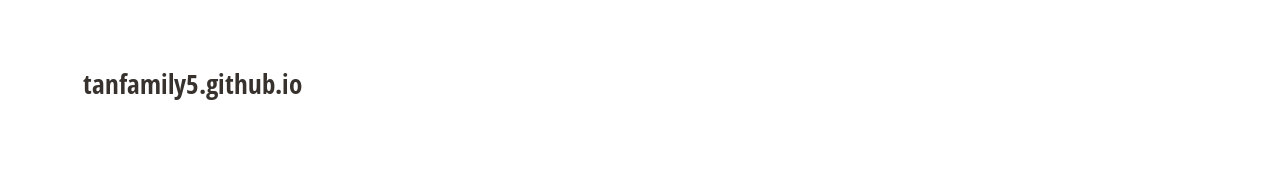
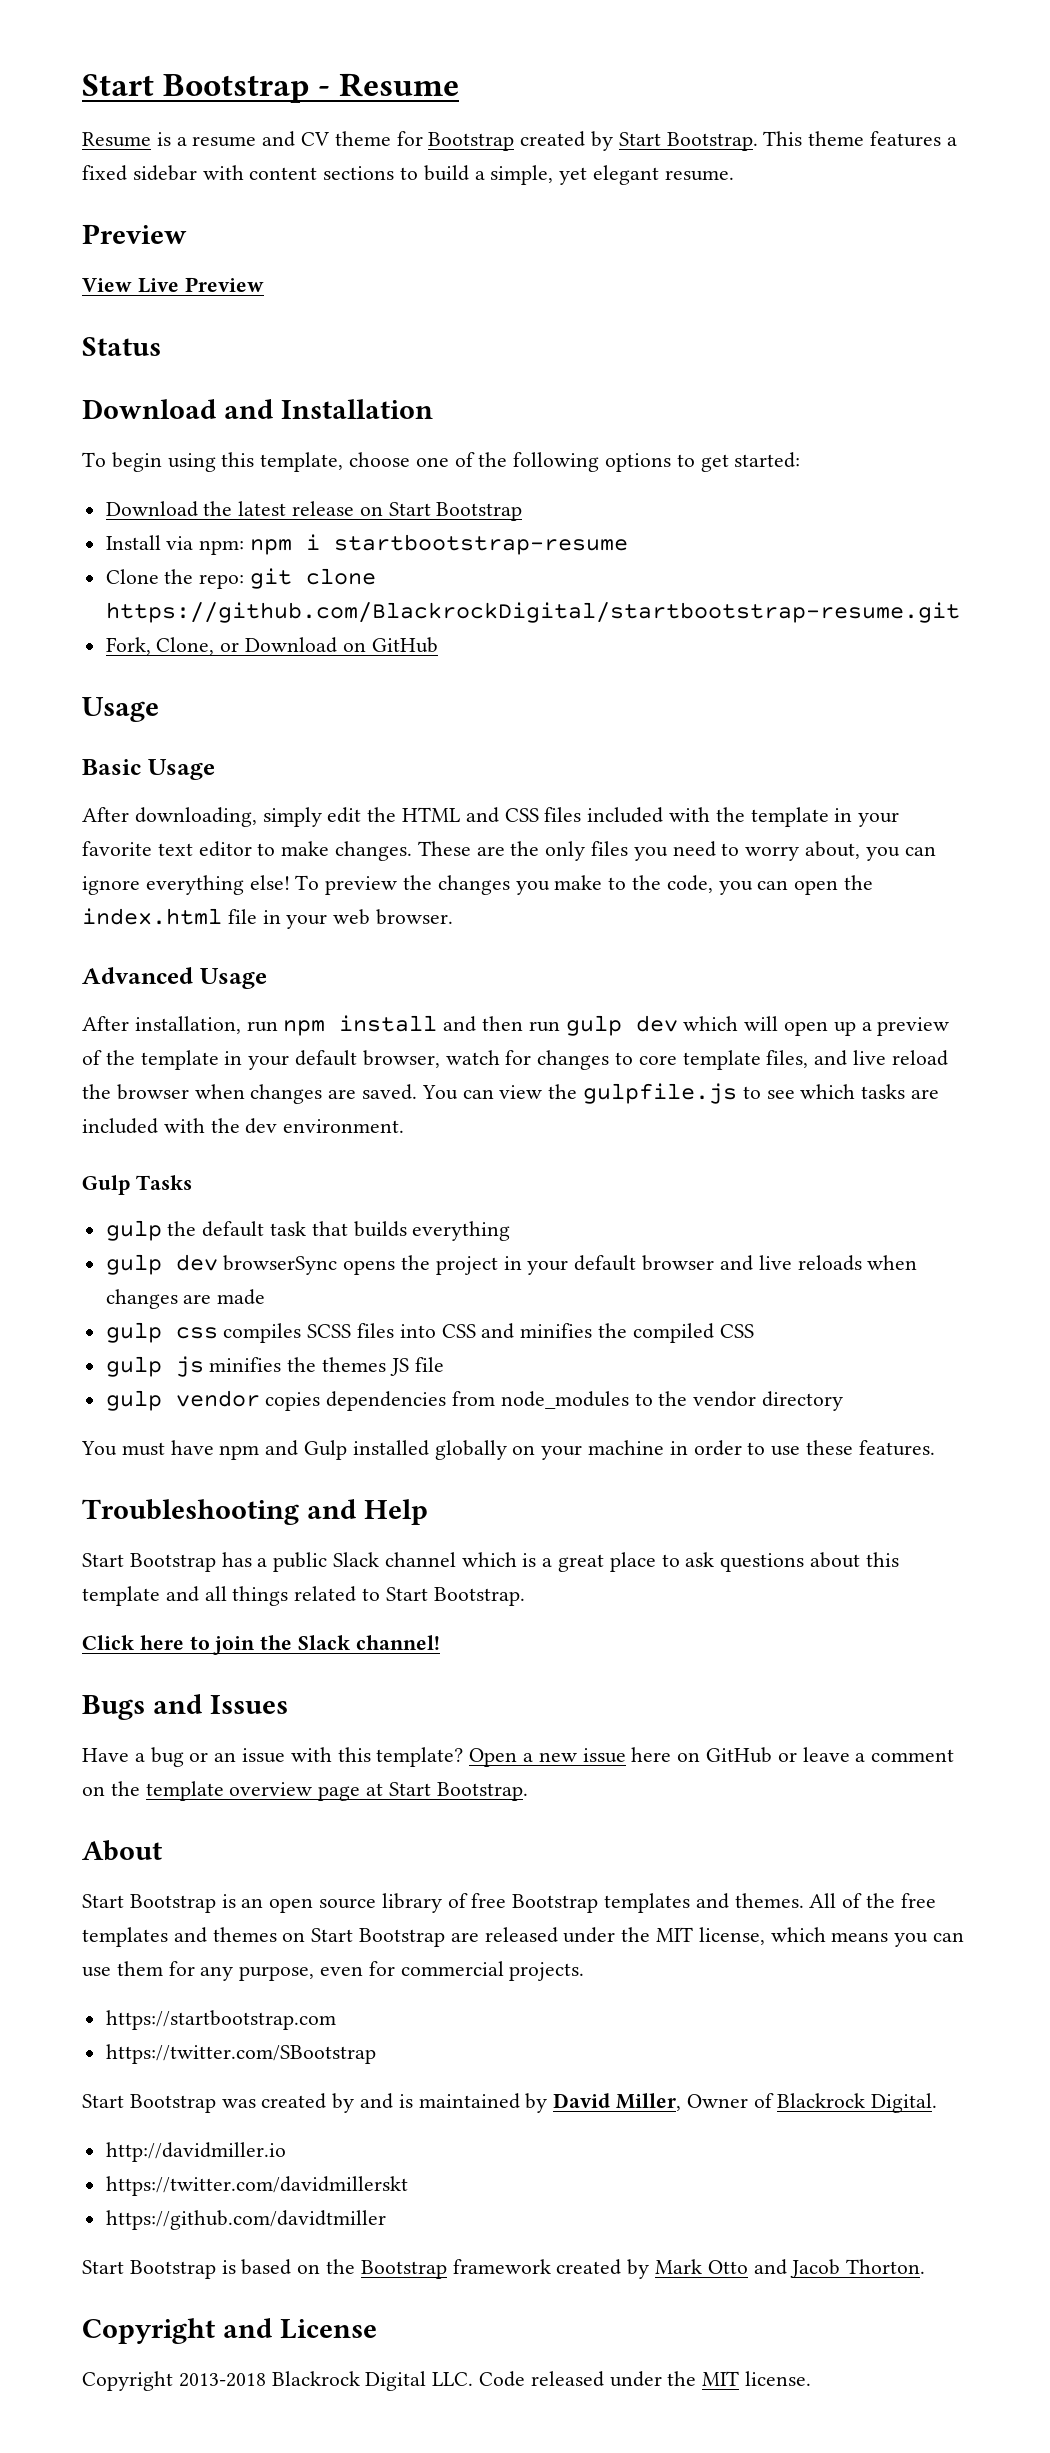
[83,73,302,100] tanfamily5.github.io -> [82,73,460,103] [82,131,957,151] [82,165,734,185] [82,224,187,244] [82,277,264,293] [82,337,161,356] [82,399,433,419] [82,452,801,472] [105,501,523,521] [105,534,629,555] [105,568,377,589] [105,602,960,623] [105,637,438,655] [82,697,159,722] [82,759,215,780] [82,807,900,827] [82,841,936,861] [82,875,874,895] [82,908,454,929] [82,967,267,989] [82,1015,950,1036] [82,1050,948,1070] [82,1083,940,1104] [82,1118,405,1134] [82,1175,192,1195] [105,1220,511,1241] [105,1254,918,1275] [105,1289,266,1309] [105,1322,754,1343] [105,1356,444,1377] [105,1390,844,1411] [81,1440,935,1460] [82,1499,428,1525] [82,1552,899,1572] [82,1586,525,1606] [82,1635,440,1655] [82,1694,288,1720] [82,1747,955,1767] [82,1781,528,1801] [82,1840,162,1861] [82,1893,936,1913] [82,1927,965,1947] [82,1961,585,1981] [105,2010,336,2030] [105,2044,376,2064] [82,2093,938,2113] [105,2142,286,2162] [105,2176,408,2196] [105,2210,386,2230] [82,2259,926,2279] [82,2318,377,2344] [82,2371,812,2391] Start Bootstrap - Resume // Resume is a resume and CV theme for Bootstrap created by Start Bootstrap. This theme features a fixed sidebar with content sections to build a simple, yet elegant resume. // Preview // View Live Preview // Status // Download and Installation // To begin using this template, choose one of the following options to get started: // Download the latest release on Start Bootstrap // Install via npm: npm i startbootstrap-resume // Clone the repo: git clone https://github.com/BlackrockDigital/startbootstrap-resume.git // Fork, Clone, or Download on GitHub // Usage // Basic Usage // After downloading, simply edit the HTML and CSS files included with the template in your favorite text editor to make changes. These are the only files you need to worry about, you can ignore everything else! To preview the changes you make to the code, you can open the index.html file in your web browser. // Advanced Usage // After installation, run npm install and then run gulp dev which will open up a preview of the template in your default browser, watch for changes to core template files, and live reload the browser when changes are saved. You can view the gulpfile.js to see which tasks are included with the dev environment. // Gulp Tasks // gulp the default task that builds everything // gulp dev browserSync opens the project in your default browser and live reloads when changes are made // gulp css compiles SCSS files into CSS and minifies the compiled CSS // gulp js minifies the themes JS file // gulp vendor copies dependencies from node_modules to the vendor directory // You must have npm and Gulp installed globally on your machine in order to use these features. // Troubleshooting and Help // Start Bootstrap has a public Slack channel which is a great place to ask questions about this template and all things related to Start Bootstrap. // Click here to join the Slack channel! // Bugs and Issues // Have a bug or an issue with this template? Open a new issue here on GitHub or leave a comment on the template overview page at Start Bootstrap. // About // Start Bootstrap is an open source library of free Bootstrap templates and themes. All of the free templates and themes on Start Bootstrap are released under the MIT license, which means you can use them for any purpose, even for commercial projects. // https://startbootstrap.com // https://twitter.com/SBootstrap // Start Bootstrap was created by and is maintained by David Miller, Owner of Blackrock Digital. // http://davidmiller.io // https://twitter.com/davidmillerskt // https://github.com/davidtmiller // Start Bootstrap is based on the Bootstrap framework created by Mark Otto and Jacob Thorton. // Copyright and License // Copyright 2013-2018 Blackrock Digital LLC. Code released under the MIT license.

